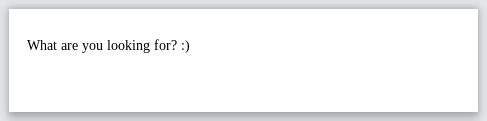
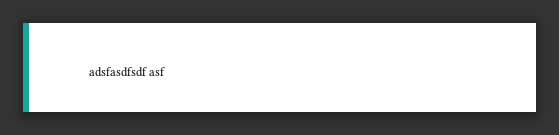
[27,39,190,53] What are you looking for? :) -> [89,67,166,77] adsfasdfsdf asf

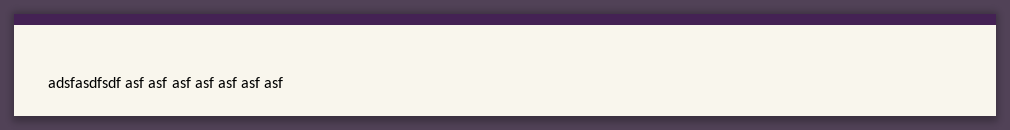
(166, 71) none -> [148,77,284,88] asf asf asf asf asf asf

